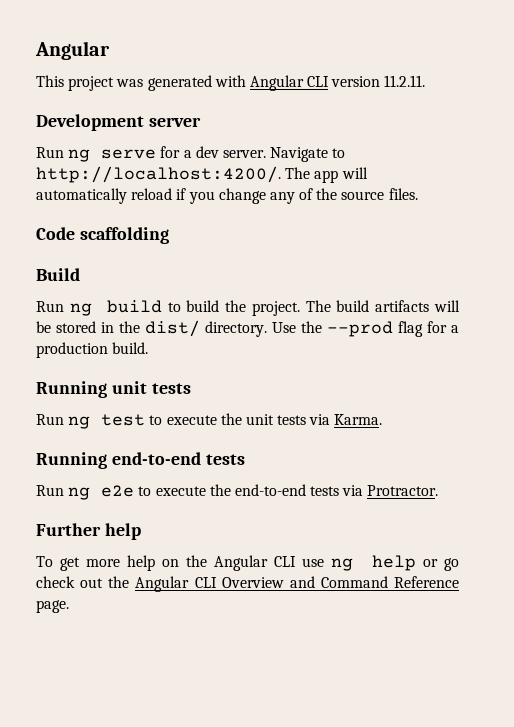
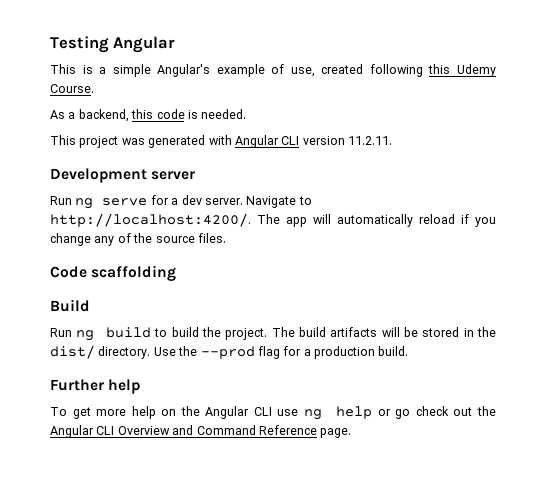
[35,41,110,60] Angular -> [50,36,176,53] [50,64,496,77] [50,84,94,93] [50,109,247,122] Testing Angular // This is a simple Angular's example of use, created following this Udemy Course. // As a backend, this code is needed.
[36,381,191,398] [36,413,383,429] [36,452,245,469] [36,484,439,500] // Running unit tests // Run ng test to execute the unit tests via Karma. // Running end-to-end tests // Run ng e2e to execute the end-to-end tests via Protractor. -> (409, 351) none

